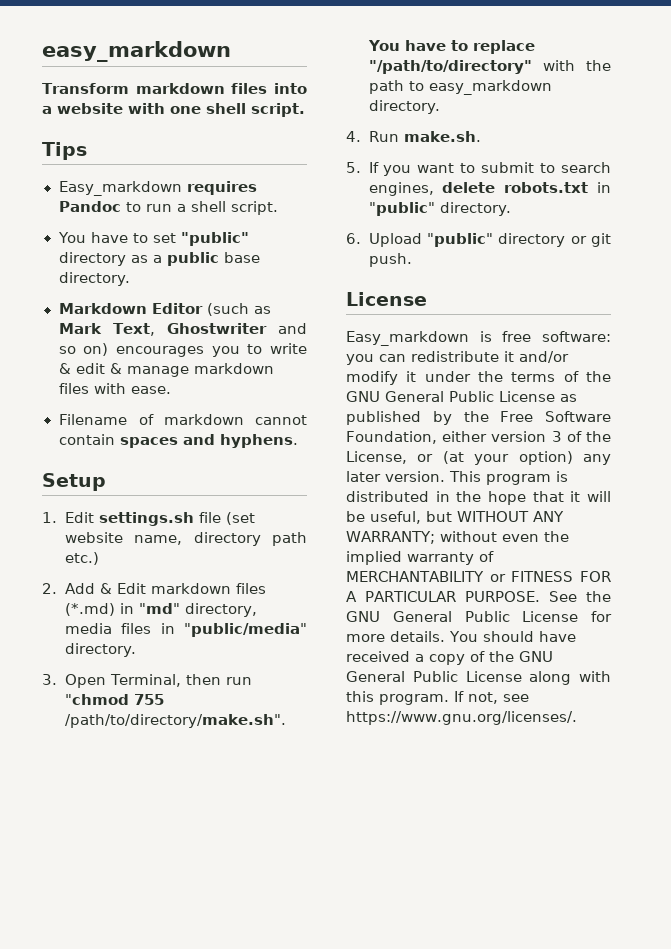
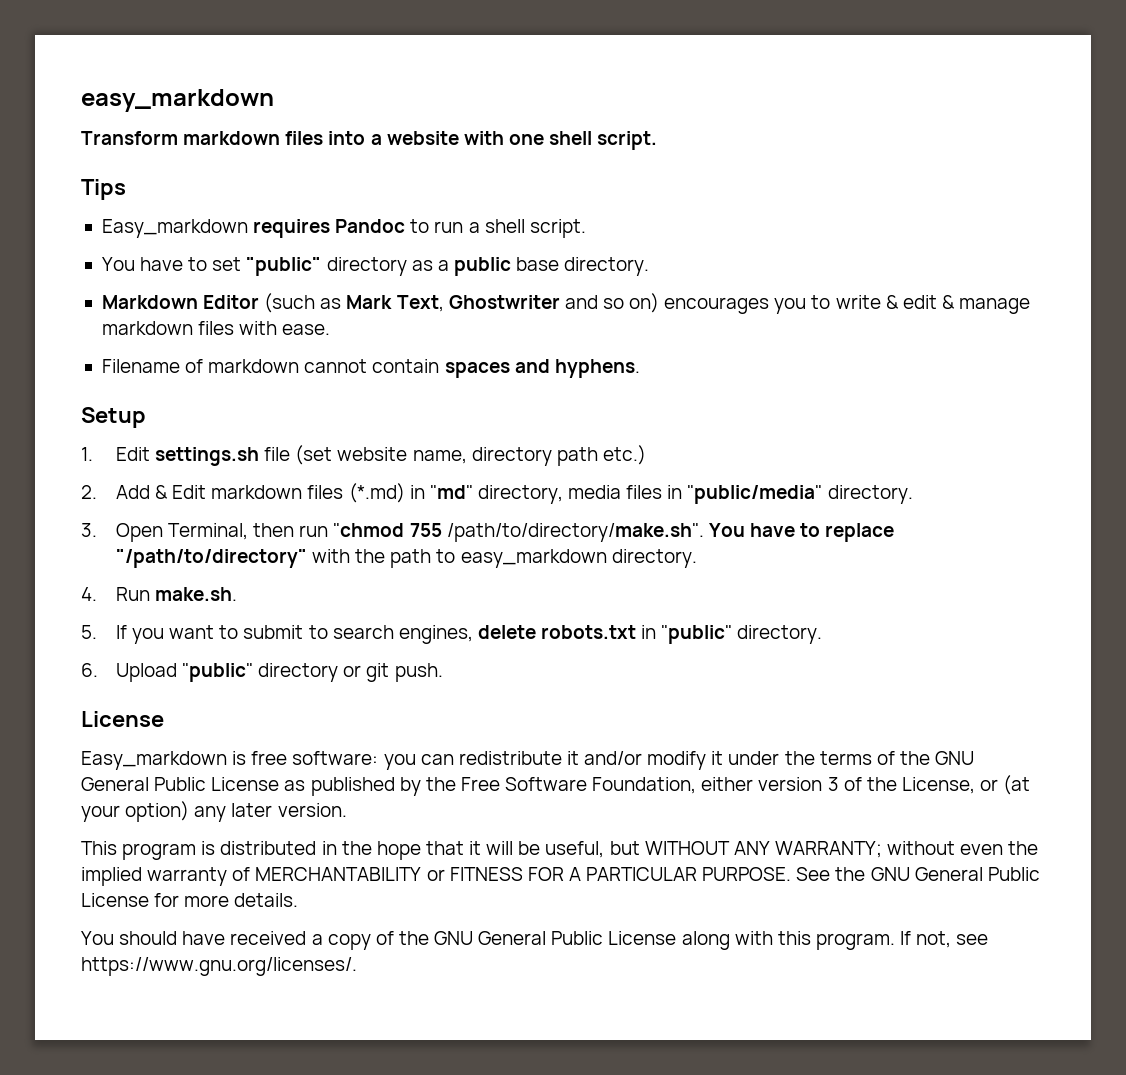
(445, 476) none -> (347, 810) //
(445, 636) none -> (299, 900) //

